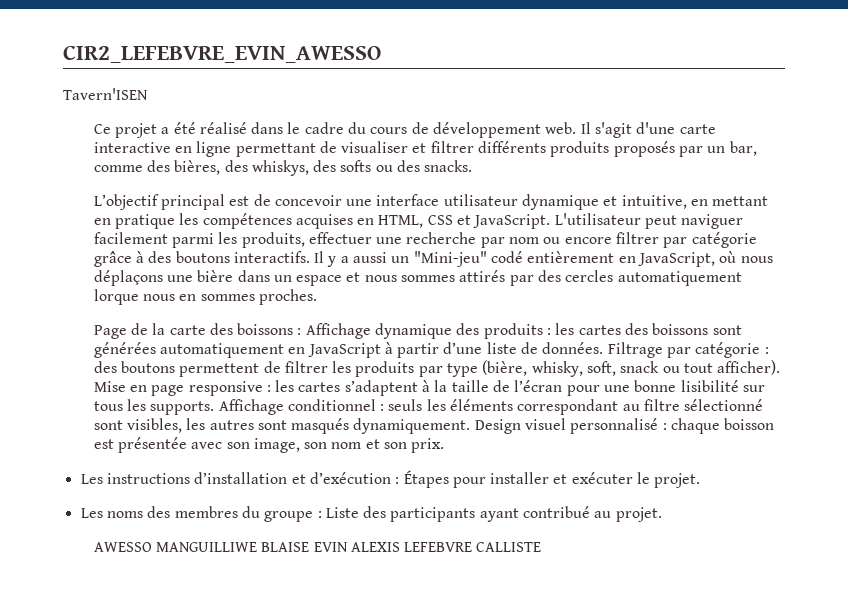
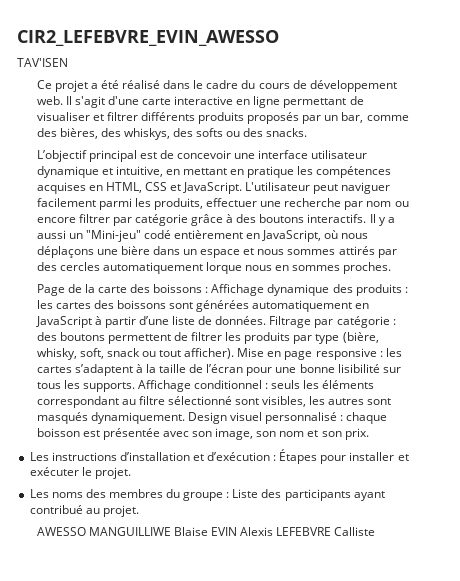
[63,88,148,100] Tavern'ISEN -> [17,58,68,67] TAV'ISEN
[261,542,542,552] BLAISE EVIN ALEXIS LEFEBVRE CALLISTE -> [173,527,376,536] Blaise EVIN Alexis LEFEBVRE Calliste

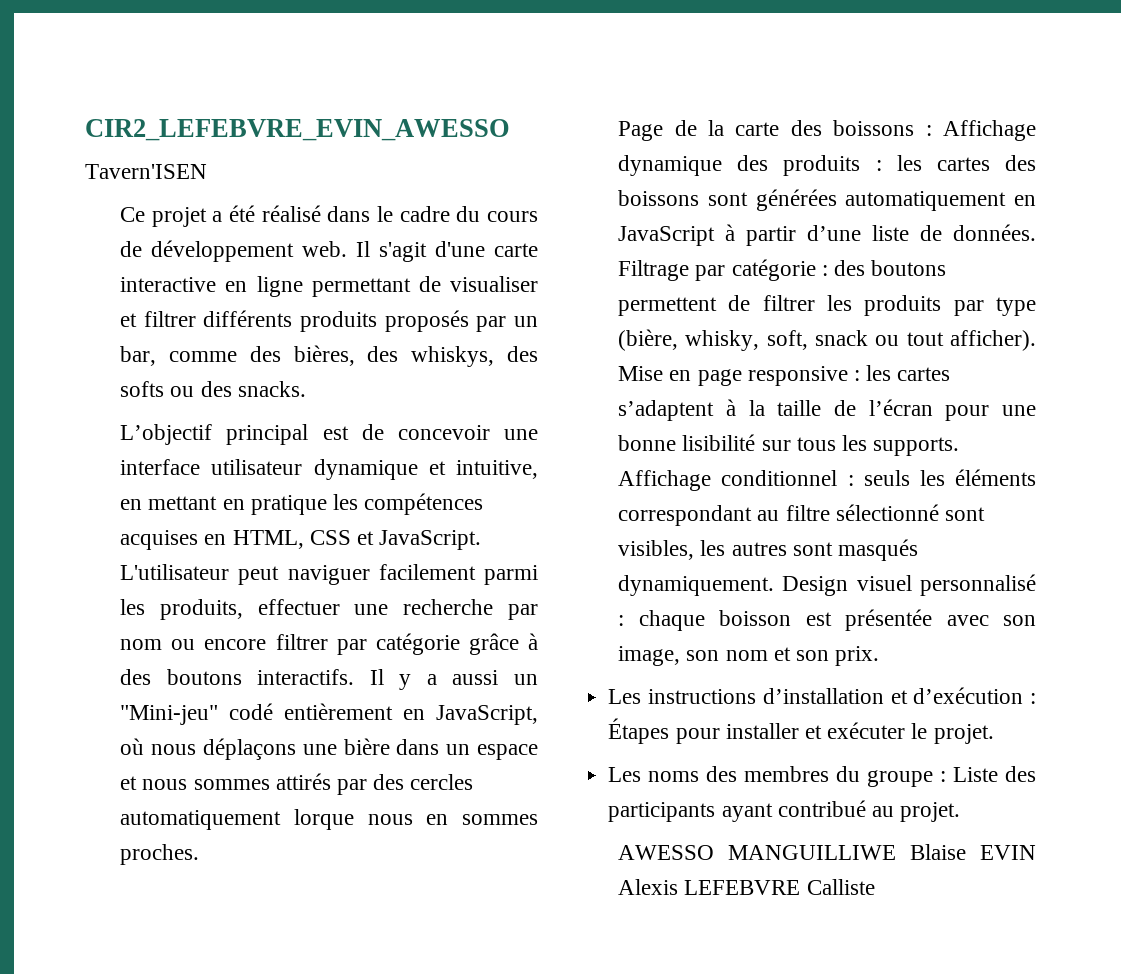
[17,58,68,67] TAV'ISEN -> [85,164,207,179] Tavern'ISEN

